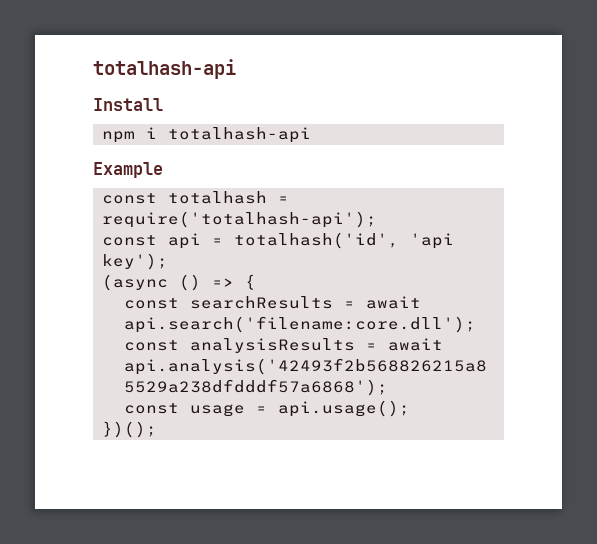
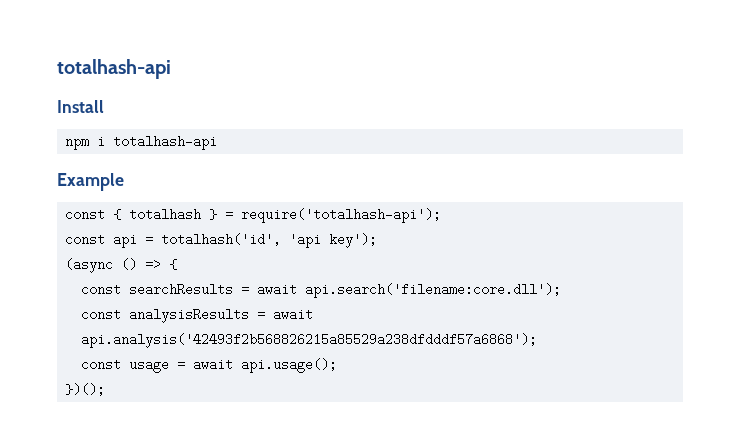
[167,191,267,204] totalhash -> [113,208,218,221] { totalhash }
(267, 409) none -> [193,358,234,371] await

